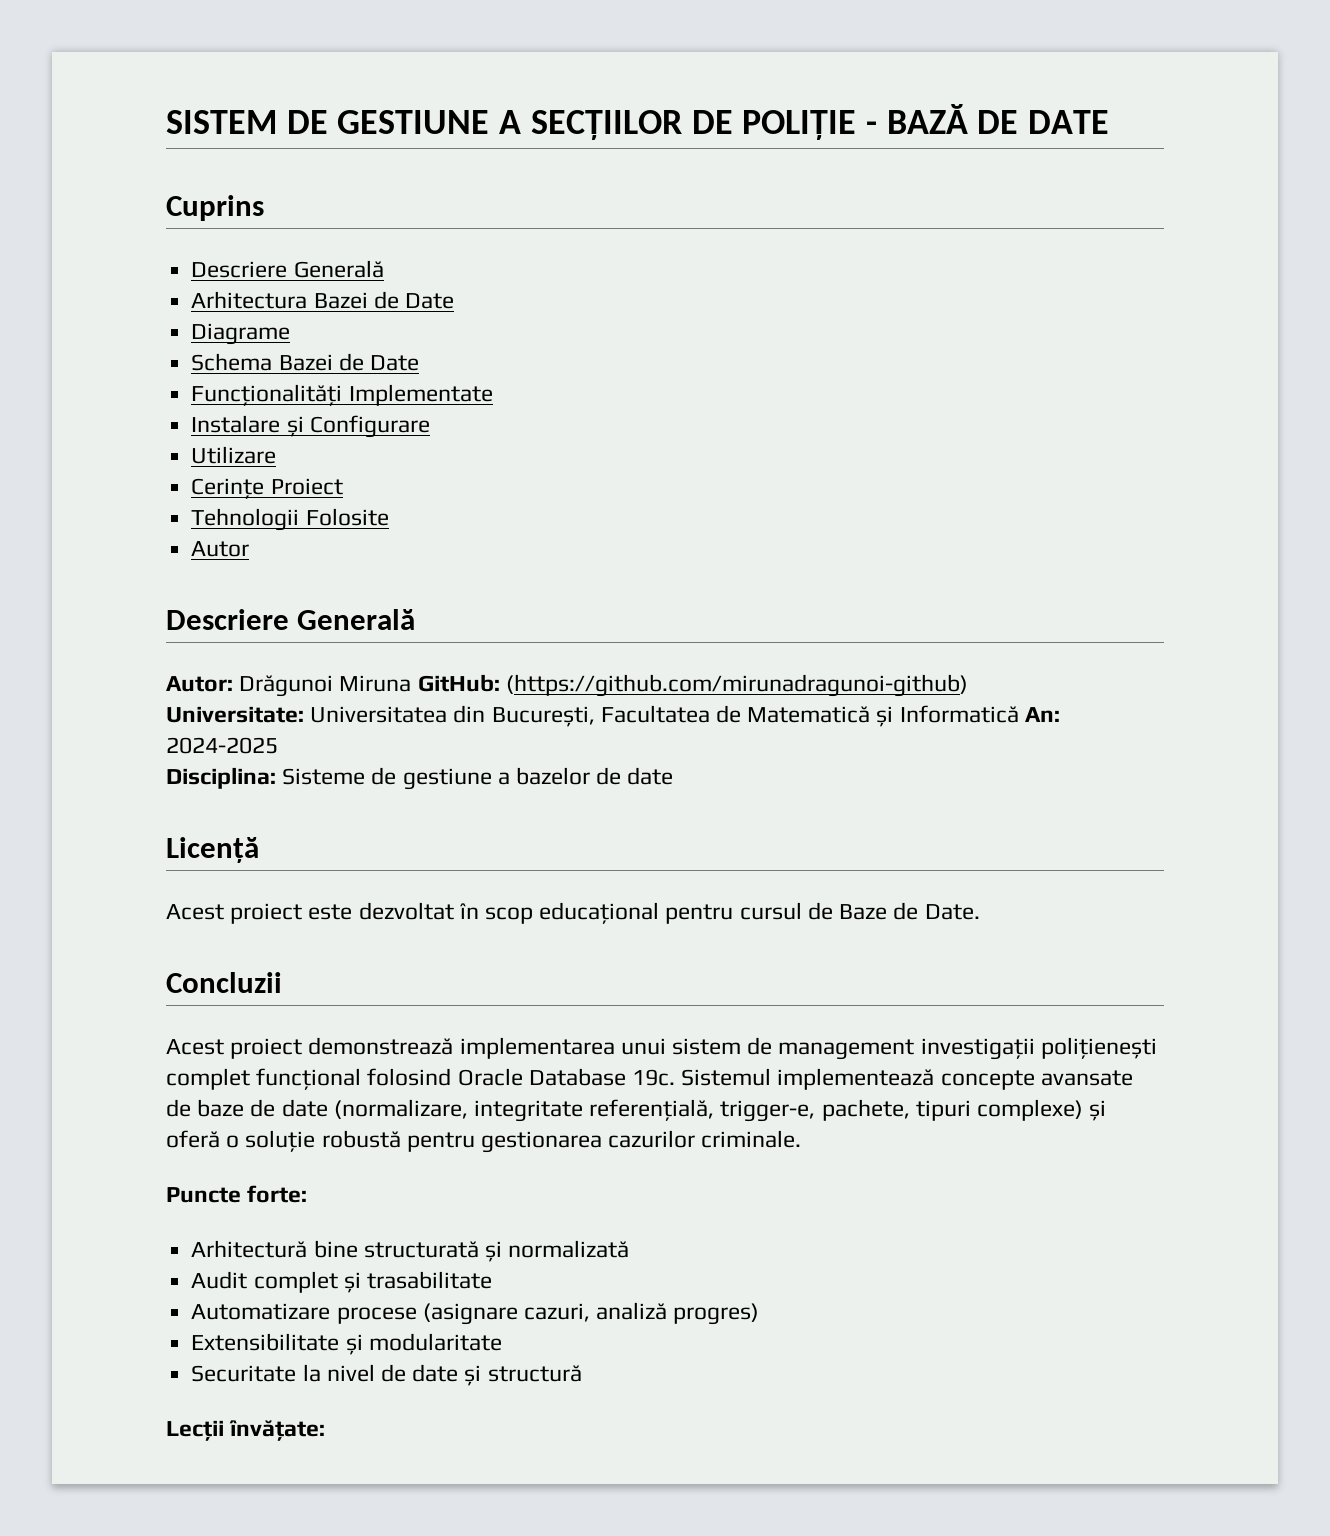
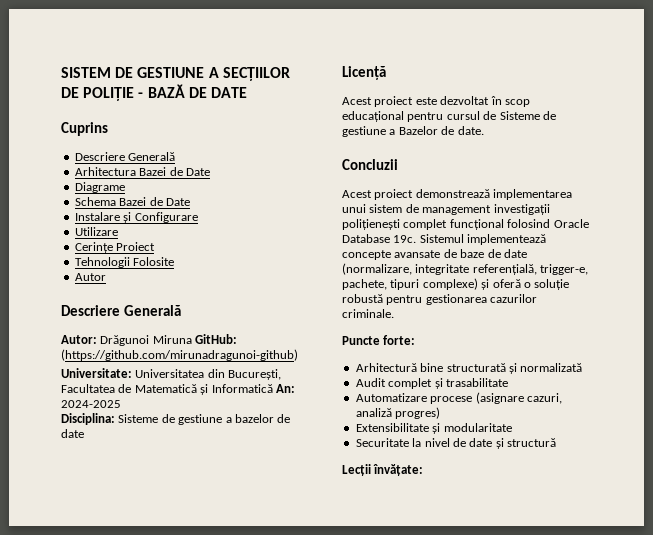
[191,384,493,406] // Funcționalități Implementate -> (190, 202) none
[839,902,980,920] Baze de Date. -> [499,111,556,120] [342,126,484,137] Sisteme de gestiune a Bazelor de date.

